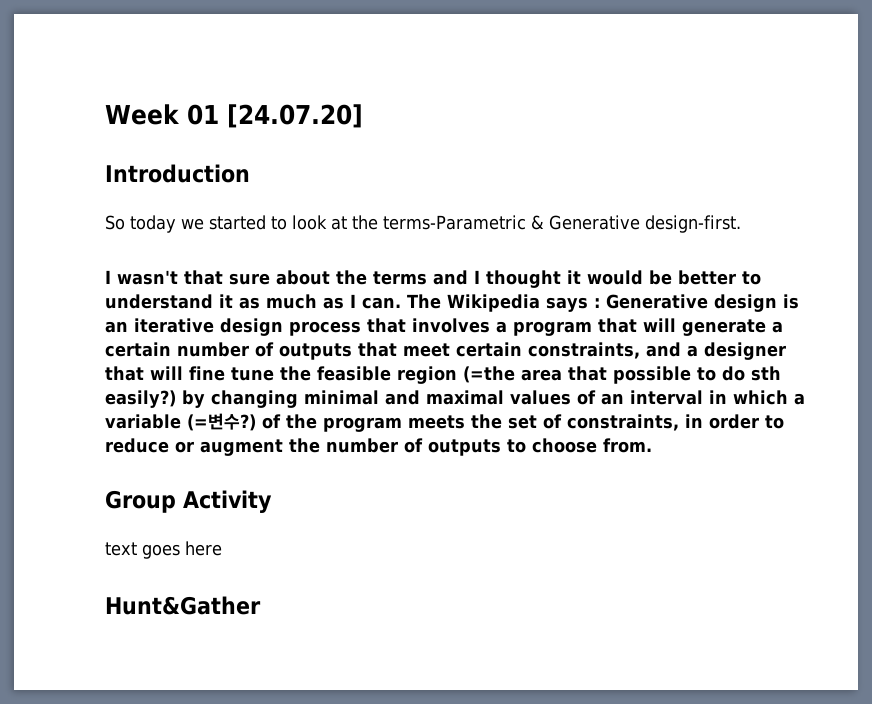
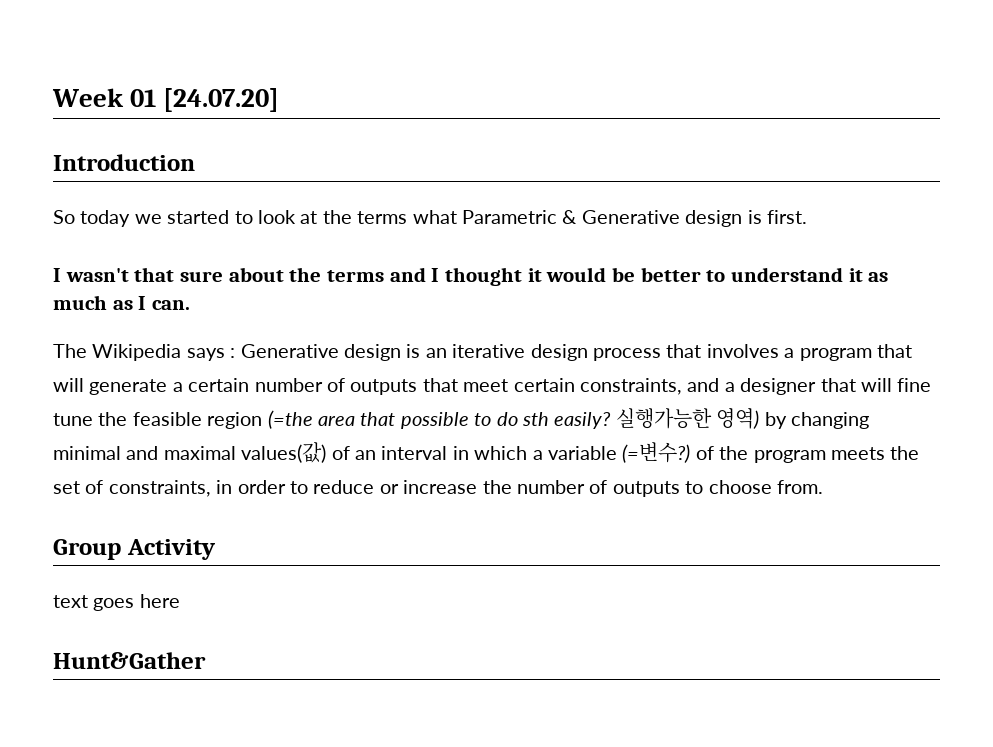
[383,215,741,233] terms-Parametric & Generative design-first. -> [357,210,807,227] terms what Parametric & Generative design is first.
(401, 303) none -> (191, 305) //
[105,390,176,408] easily?) -> [554,408,760,429] easily? 실행가능한 영역)
[510,390,571,405] values -> [241,442,327,463] values(값)
[200,439,283,456] augment -> [403,480,478,494] increase

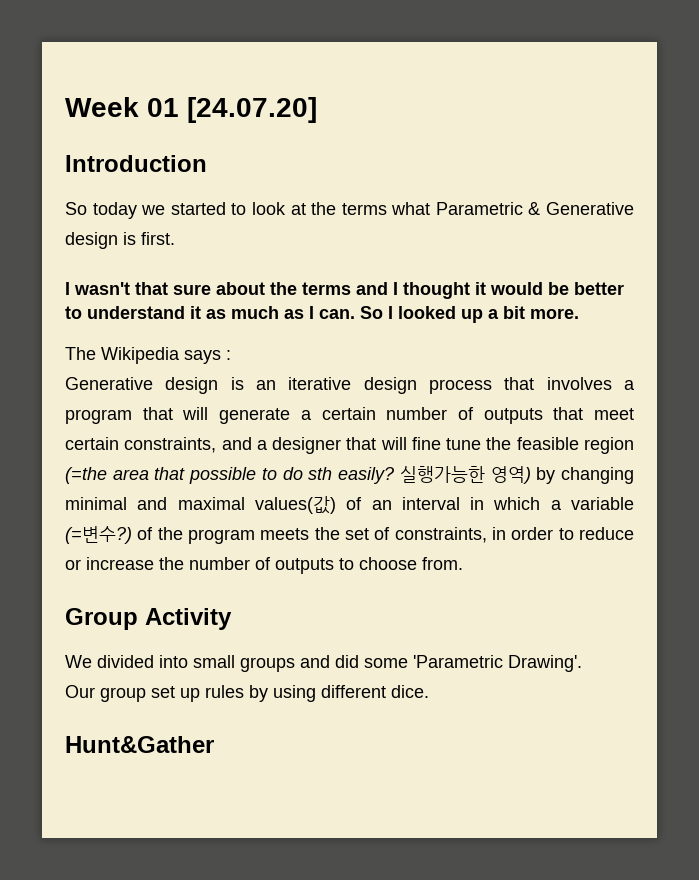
(191, 305) none -> [360,306,579,323] So I looked up a bit more.
(236, 353) none -> (231, 355) //
[53,594,180,611] text goes here -> [65,655,582,672] [65,685,429,702] We divided into small groups and did some 'Parametric Drawing'. // Our group set up rules by using different dice.

